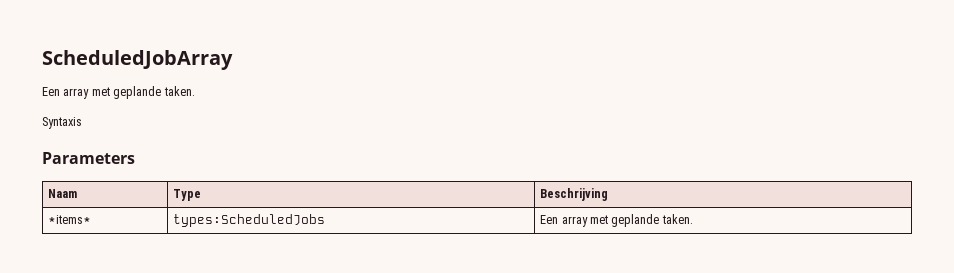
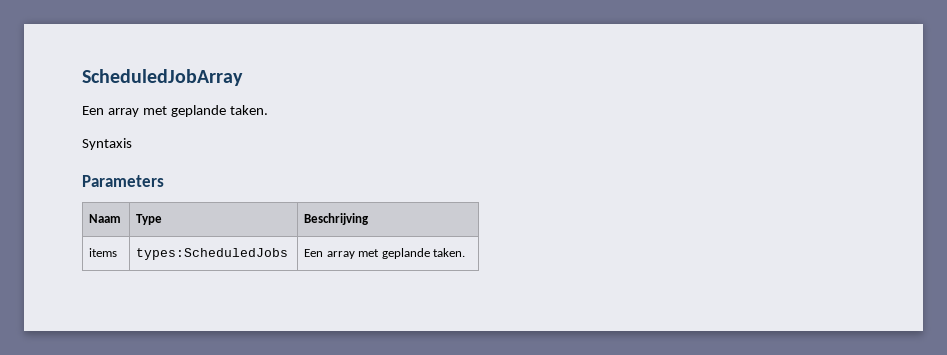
[48,215,92,224] *items* -> [89,248,118,257] items

